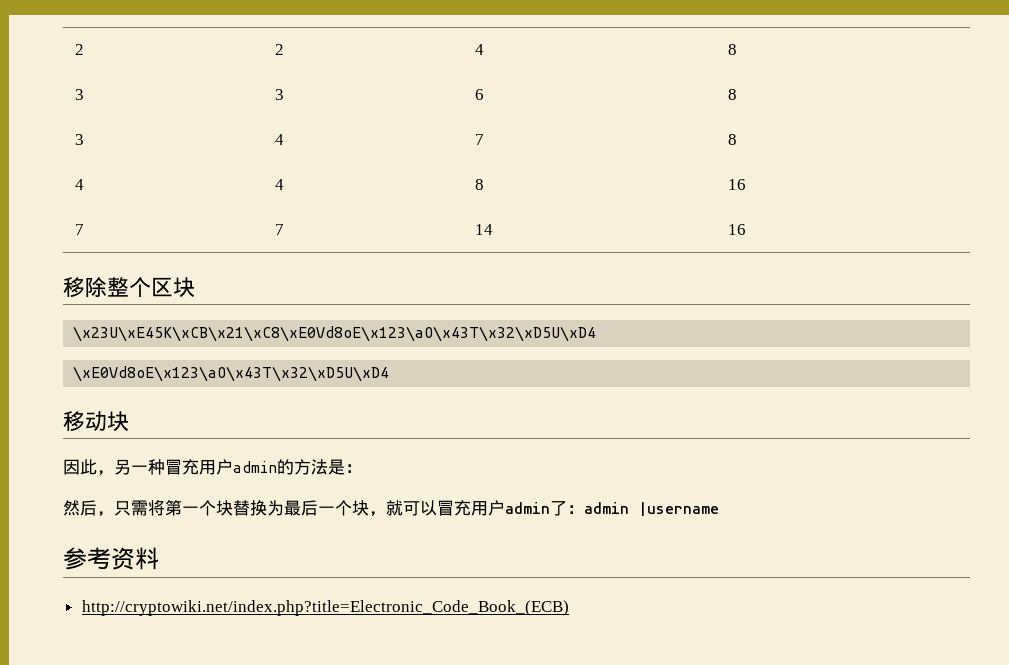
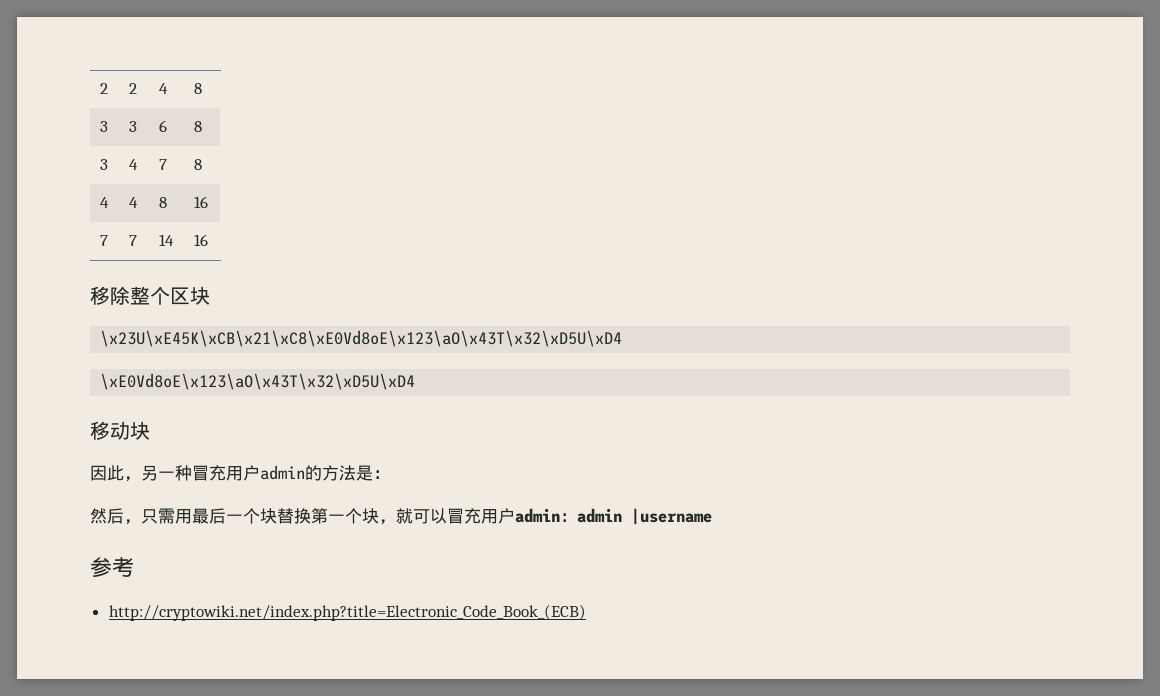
[148,500,182,516] 将第 -> [175,508,226,524] 用最后
[267,500,318,516] 为最后 -> [311,508,328,524] 第
[550,501,567,516] 了 -> (560, 515) none
[111,547,159,570] 资料 -> (134, 567) none

